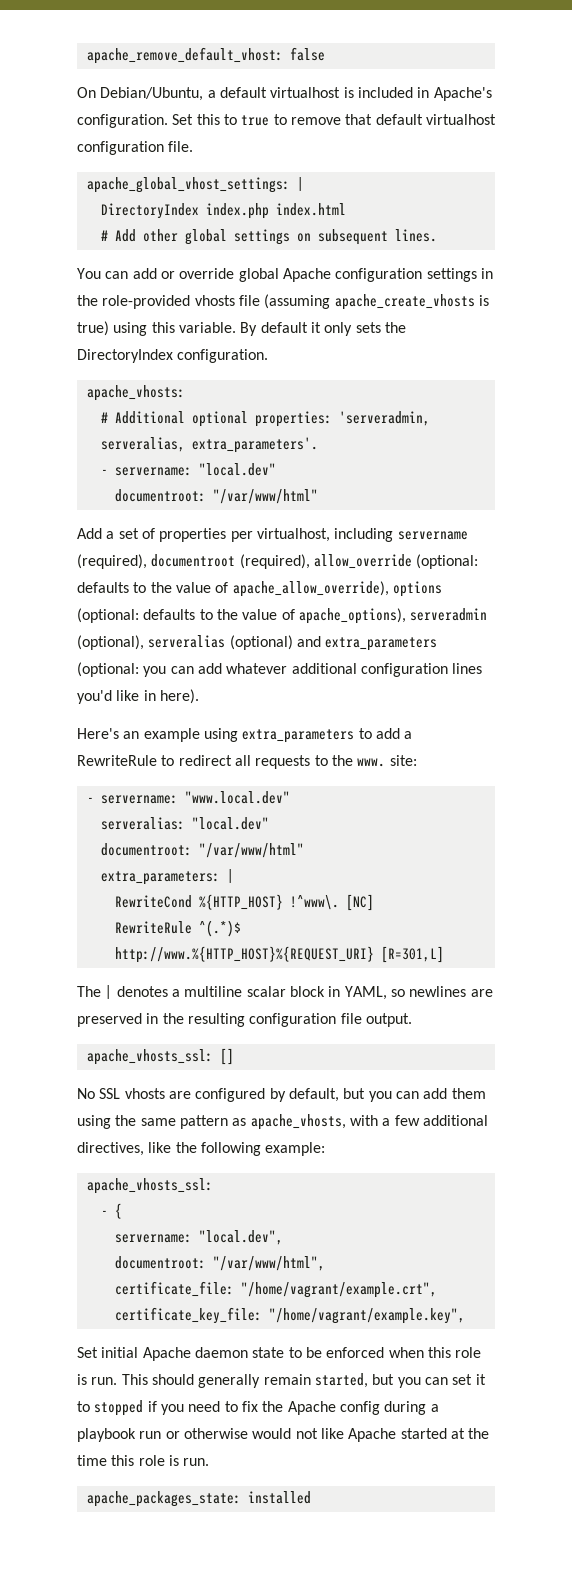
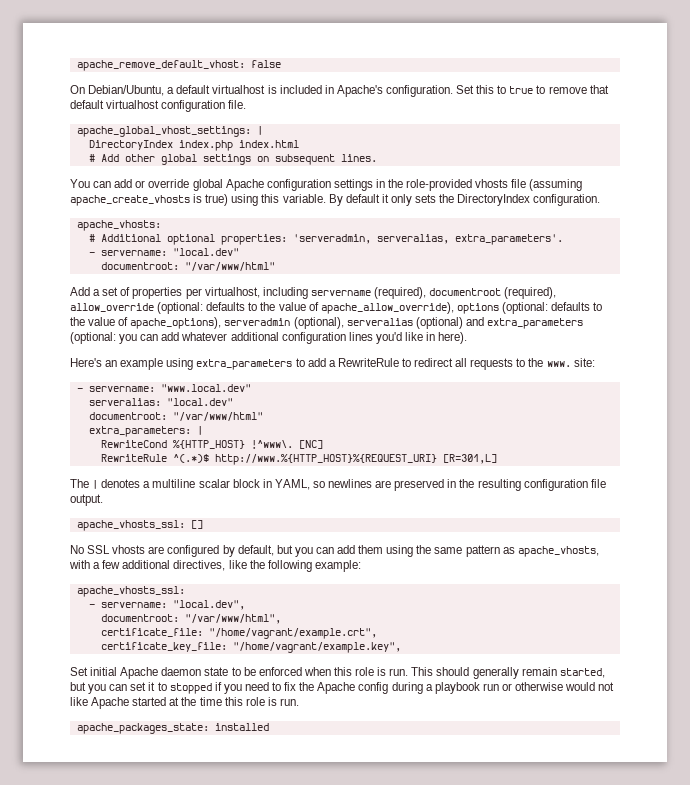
[114,1203,122,1219] { // -> (95, 606) none

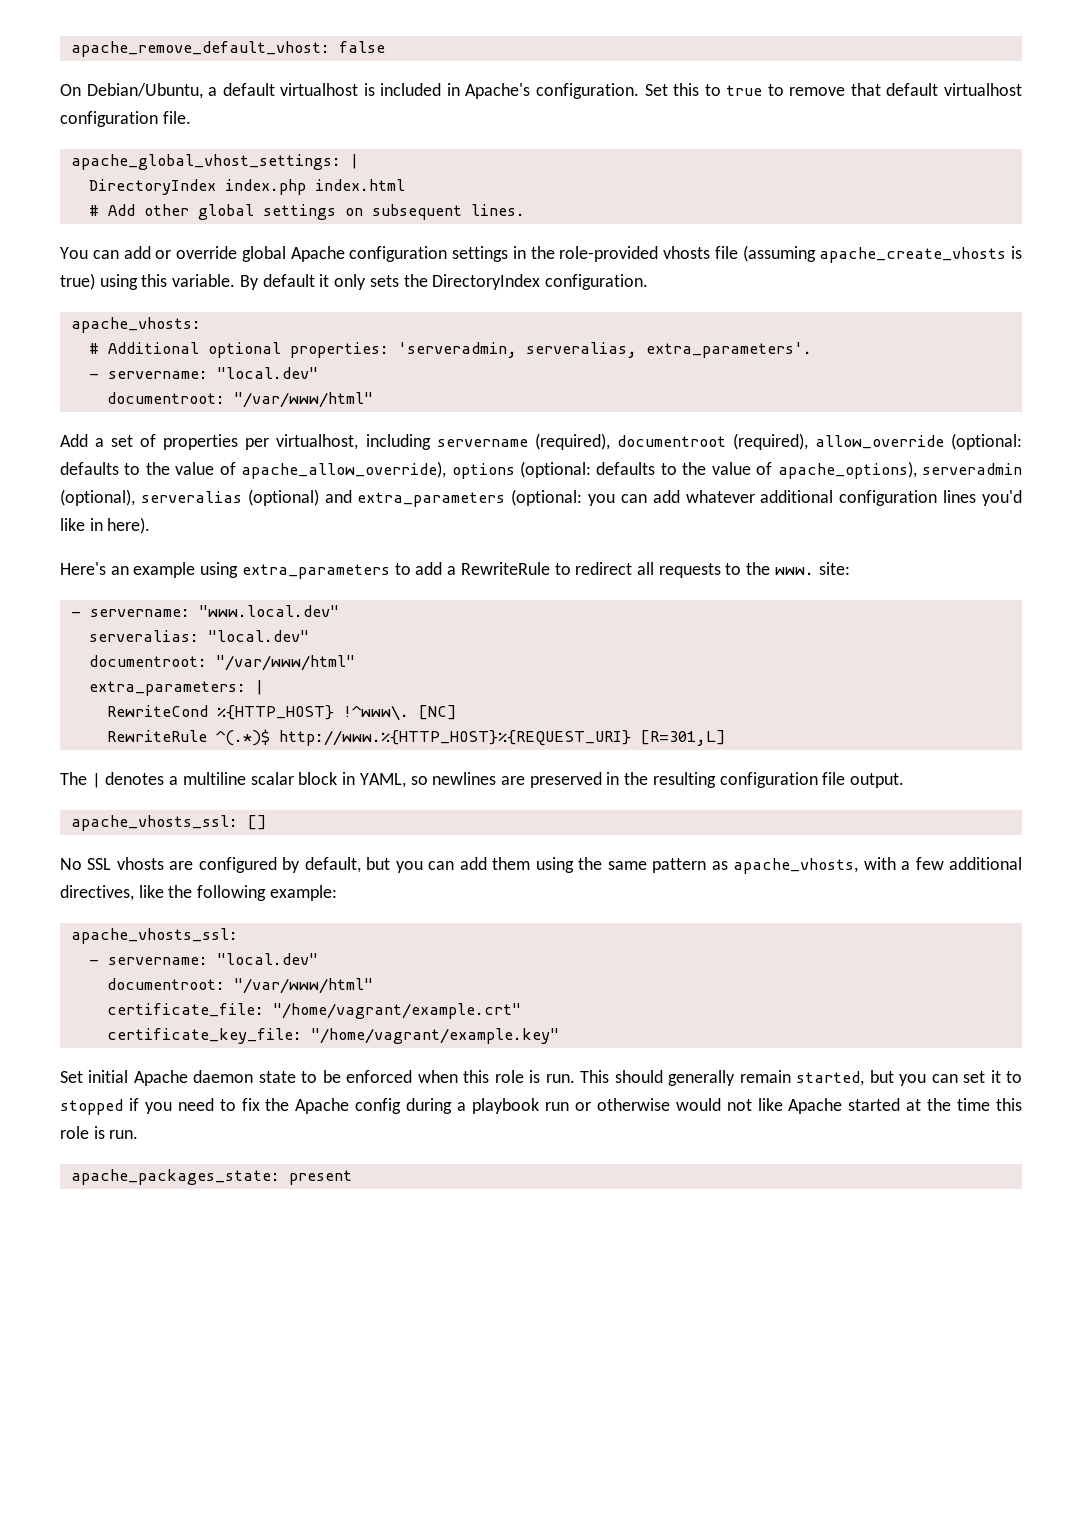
[172,600,245,610] [100,614,281,624] "local.dev", // documentroot: "/var/www/html", -> [216,953,318,965] [106,978,373,994] "local.dev" // documentroot: "/var/www/html"
[208,628,377,639] "/home/vagrant/example.crt", -> [272,1003,521,1019] "/home/vagrant/example.crt"
[232,642,401,653] "/home/vagrant/example.key", -> [310,1028,559,1044] "/home/vagrant/example.key"
[214,723,269,731] installed -> [288,1170,352,1185] present

